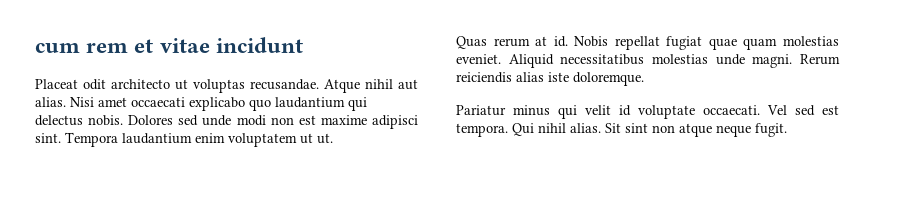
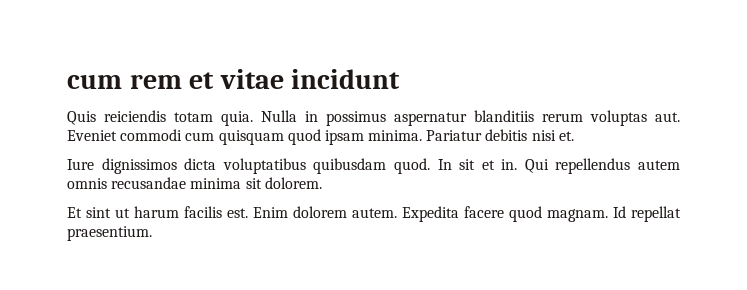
[35,79,418,93] [35,97,367,111] [35,115,418,129] [35,132,333,147] [456,36,839,50] [456,54,840,68] [456,72,644,86] [456,105,839,119] [456,123,787,137] Placeat odit architecto ut voluptas recusandae. Atque nihil aut alias. Nisi amet occaecati explicabo quo laudantium qui delectus nobis. Dolores sed unde modi non est maxime adipisci sint. Tempora laudantium enim voluptatem ut ut. // Quas rerum at id. Nobis repellat fugiat quae quam molestias eveniet. Aliquid necessitatibus molestias unde magni. Rerum reiciendis alias iste doloremque. // Pariatur minus qui velit id voluptate occaecati. Vel sed est tempora. Qui nihil alias. Sit sint non atque neque fugit. -> [67,110,680,126] [67,129,574,145] [67,158,680,174] [67,177,322,189] [67,206,681,222] [67,226,152,241] Quis reiciendis totam quia. Nulla in possimus aspernatur blanditiis rerum voluptas aut. Eveniet commodi cum quisquam quod ipsam minima. Pariatur debitis nisi et. // Iure dignissimos dicta voluptatibus quibusdam quod. In sit et in. Qui repellendus autem omnis recusandae minima sit dolorem. // Et sint ut harum facilis est. Enim dolorem autem. Expedita facere quod magnam. Id repellat praesentium.

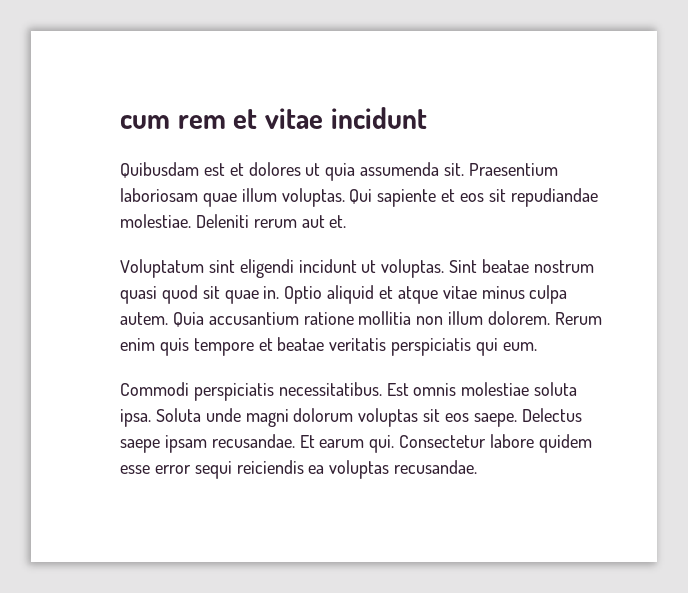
[67,110,680,126] [67,129,574,145] [67,158,680,174] [67,177,322,189] [67,206,681,222] [67,226,152,241] Quis reiciendis totam quia. Nulla in possimus aspernatur blanditiis rerum voluptas aut. Eveniet commodi cum quisquam quod ipsam minima. Pariatur debitis nisi et. // Iure dignissimos dicta voluptatibus quibusdam quod. In sit et in. Qui repellendus autem omnis recusandae minima sit dolorem. // Et sint ut harum facilis est. Enim dolorem autem. Expedita facere quod magnam. Id repellat praesentium. -> [120,162,558,181] [120,188,598,207] [120,214,347,228] [120,259,594,278] [120,285,568,304] [120,311,602,327] [120,337,537,356] [120,382,578,401] [120,408,582,427] [120,434,592,453] [120,460,478,479] Quibusdam est et dolores ut quia assumenda sit. Praesentium laboriosam quae illum voluptas. Qui sapiente et eos sit repudiandae molestiae. Deleniti rerum aut et. // Voluptatum sint eligendi incidunt ut voluptas. Sint beatae nostrum quasi quod sit quae in. Optio aliquid et atque vitae minus culpa autem. Quia accusantium ratione mollitia non illum dolorem. Rerum enim quis tempore et beatae veritatis perspiciatis qui eum. // Commodi perspiciatis necessitatibus. Est omnis molestiae soluta ipsa. Soluta unde magni dolorum voluptas sit eos saepe. Delectus saepe ipsam recusandae. Et earum qui. Consectetur labore quidem esse error sequi reiciendis ea voluptas recusandae.

